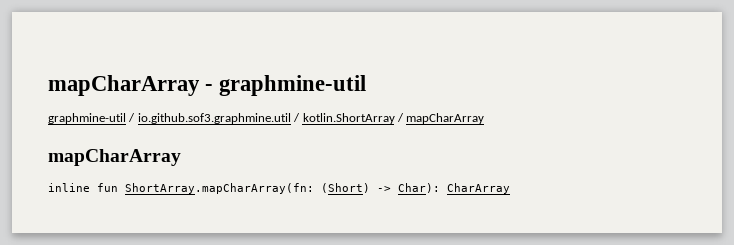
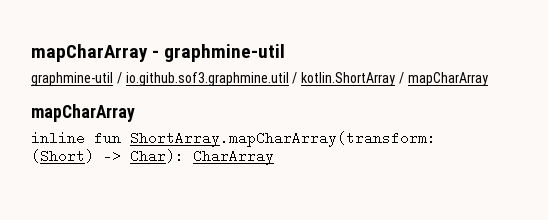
[125,183,314,194] ShortArray.mapCharArray(fn: -> [130,131,436,147] ShortArray.mapCharArray(transform:

